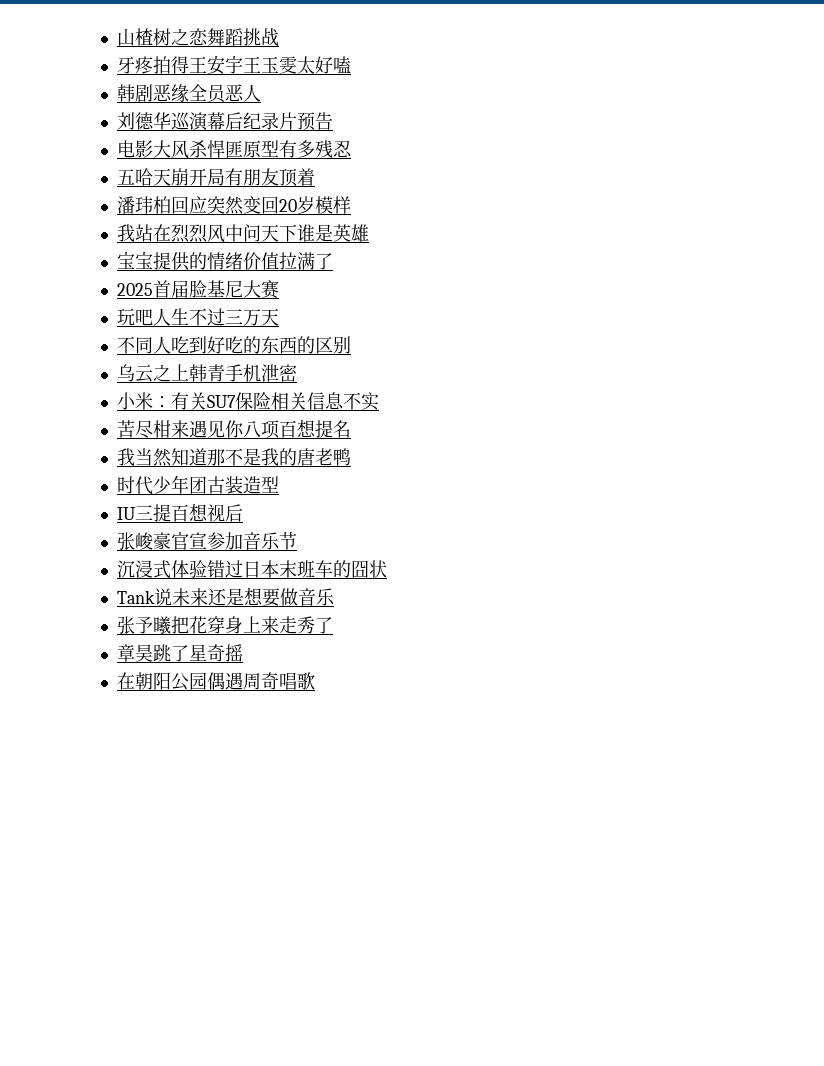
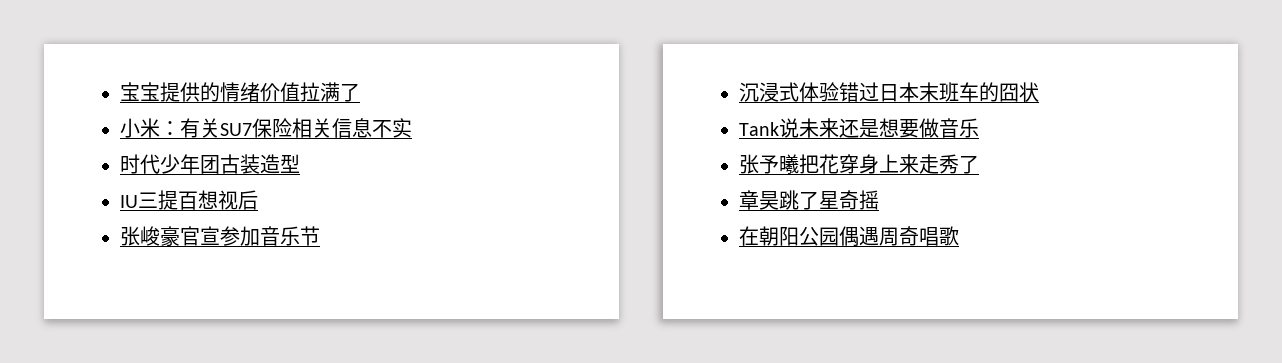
[116,28,279,47] [116,55,351,75] [116,84,261,103] [116,112,333,131] [116,140,352,159] [116,168,315,187] [116,196,351,215] [116,224,369,243] 山楂树之恋舞蹈挑战 // 牙疼拍得王安宇王玉雯太好嗑 // 韩剧恶缘全员恶人 // 刘德华巡演幕后纪录片预告 // 电影大风杀悍匪原型有多残忍 // 五哈天崩开局有朋友顶着 // 潘玮柏回应突然变回20岁模样 // 我站在烈烈风中问天下谁是英雄 // -> (120, 91) none
[116,280,279,299] [116,308,279,326] [116,336,351,354] [116,364,297,383] // 2025首届脸基尼大赛 // 玩吧人生不过三万天 // 不同人吃到好吃的东西的区别 // 乌云之上韩青手机泄密 -> (360, 92) none
[116,419,351,439] [116,448,351,467] // 苦尽柑来遇见你八项百想提名 // 我当然知道那不是我的唐老鸭 -> (412, 128) none

